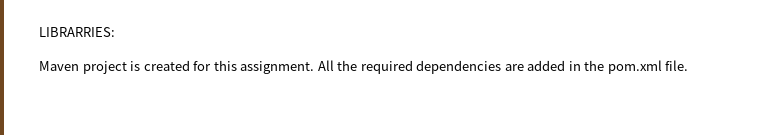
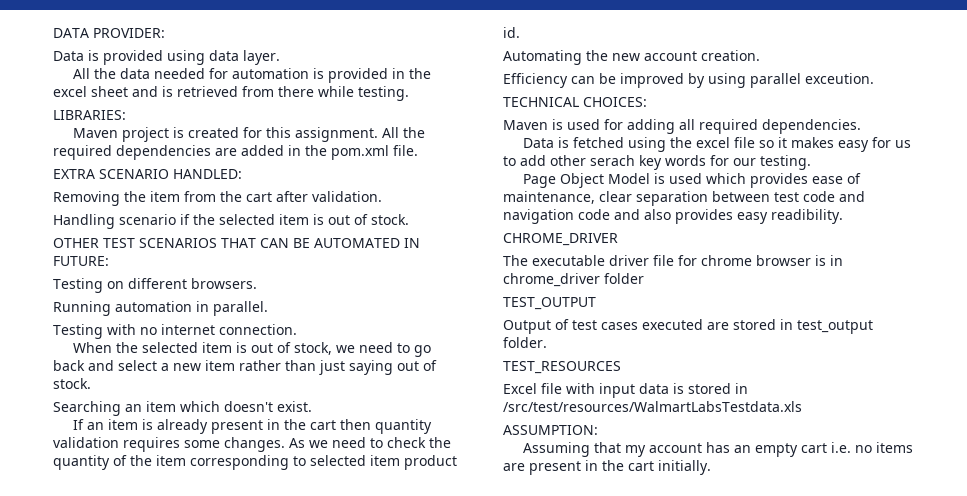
[39,27,115,37] LIBRARRIES: -> [53,28,165,38] [53,50,280,65] [73,68,432,83] [53,86,409,101] [53,110,126,120] DATA PROVIDER: // Data is provided using data layer. // All the data needed for automation is provided in the excel sheet and is retrieved from there while testing. // LIBRARIES:
(689, 65) none -> [53,169,242,179] [53,191,382,206] [53,214,409,229] [53,238,420,248] [53,256,109,266] [53,278,257,293] [53,301,268,316] [53,324,297,339] [73,342,432,357] [53,360,437,375] [53,378,91,389] [53,401,312,416] [73,419,433,434] [53,437,451,452] [53,455,457,470] [503,27,520,38] [503,50,760,65] [503,73,874,88] [503,97,647,107] [503,119,861,134] [523,137,912,152] [503,155,811,170] [523,173,862,188] [503,191,865,206] [503,209,843,224] [503,233,618,246] [503,255,843,266] [503,273,644,287] [503,297,596,310] [503,319,873,334] [503,337,547,348] [503,361,621,374] [503,383,748,398] [503,401,802,412] [503,425,598,435] [523,442,914,457] [503,460,711,475] // EXTRA SCENARIO HANDLED: // Removing the item from the cart after validation. // Handling scenario if the selected item is out of stock. // OTHER TEST SCENARIOS THAT CAN BE AUTOMATED IN FUTURE: // Testing on different browsers. // Running automation in parallel. // Testing with no internet connection. // When the selected item is out of stock, we need to go back and select a new item rather than just saying out of stock. // Searching an item which doesn't exist. // If an item is already present in the cart then quantity validation requires some changes. As we need to check the quantity of the item corresponding to selected item product id. // Automating the new account creation. // Efficiency can be improved by using parallel exceution. // TECHNICAL CHOICES: // Maven is used for adding all required dependencies. // Data is fetched using the excel file so it makes easy for us to add other serach key words for our testing. // Page Object Model is used which provides ease of maintenance, clear separation between test code and navigation code and also provides easy readibility. // CHROME_DRIVER // The executable driver file for chrome browser is in chrome_driver folder // TEST_OUTPUT // Output of test cases executed are stored in test_output folder. // TEST_RESOURCES // Excel file with input data is stored in /src/test/resources/WalmartLabsTestdata.xls // ASSUMPTION: // Assuming that my account has an empty cart i.e. no items are present in the cart initially.

